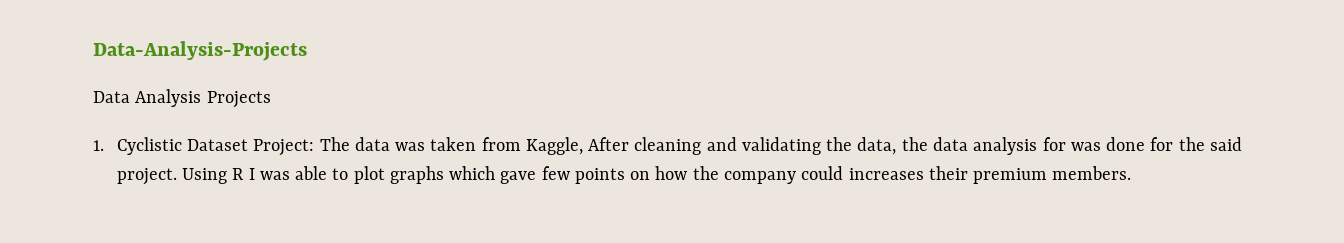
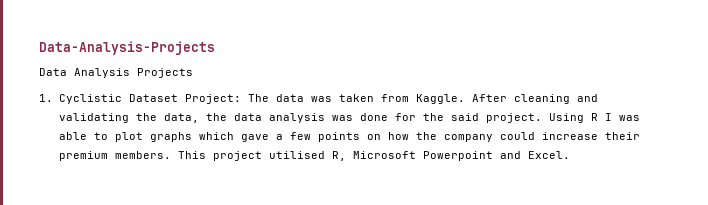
[525,137,583,155] Kaggle, -> [415,94,465,104] Kaggle.
[1042,137,1066,151] for -> (325, 118) none
(537, 177) none -> [275,134,283,140] a
[848,168,924,180] increases -> [541,132,598,140] increase
(1132, 173) none -> [177,151,570,161] This project utilised R, Microsoft Powerpoint and Excel.

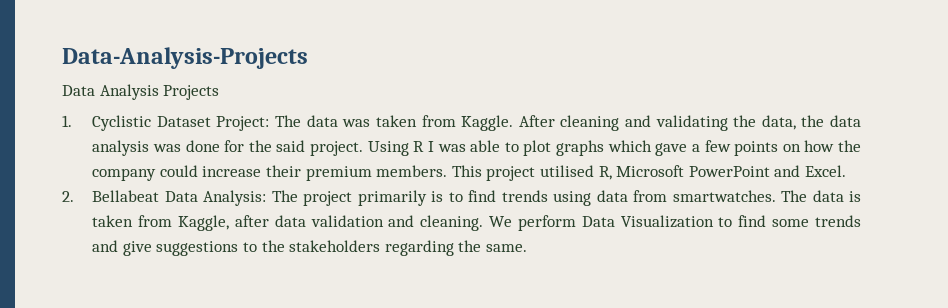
[422,151,493,161] Powerpoint -> [688,166,770,177] PowerPoint
(570, 155) none -> [62,190,861,206] [92,215,861,231] [92,240,527,256] // 2. Bellabeat Data Analysis: The project primarily is to find trends using data from smartwatches. The data is taken from Kaggle, after data validation and cleaning. We perform Data Visualization to find some trends and give suggestions to the stakeholders regarding the same.

